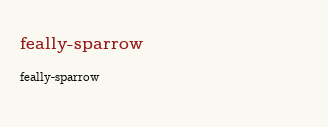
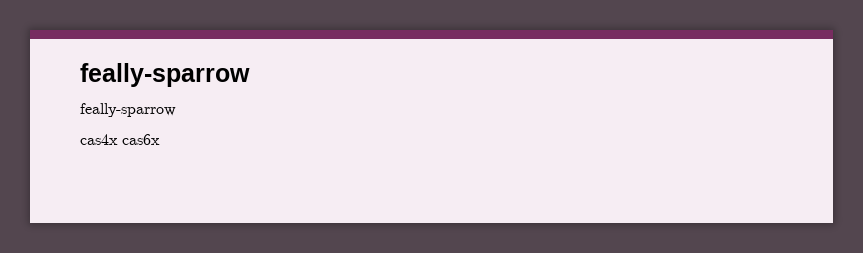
(100, 78) none -> [80,134,160,145] // cas4x cas6x

